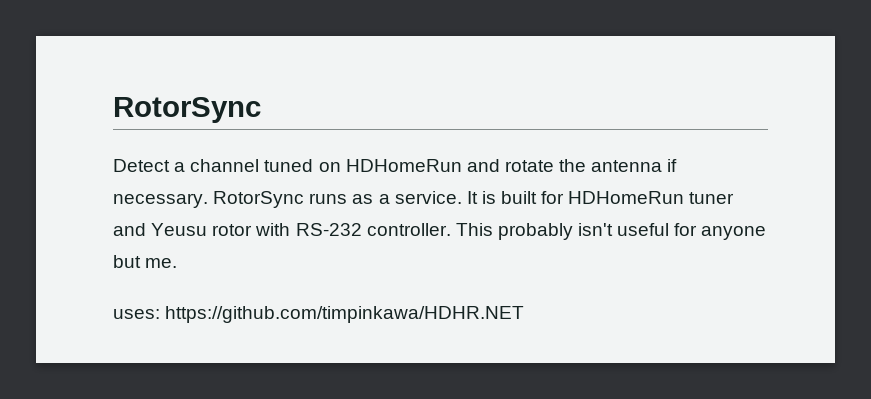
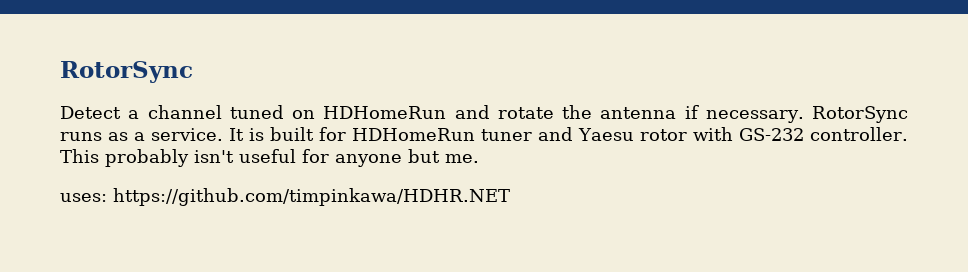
[151,223,208,236] Yeusu -> [578,128,635,141] Yaesu
[295,223,362,236] RS-232 -> [739,128,805,141] GS-232

